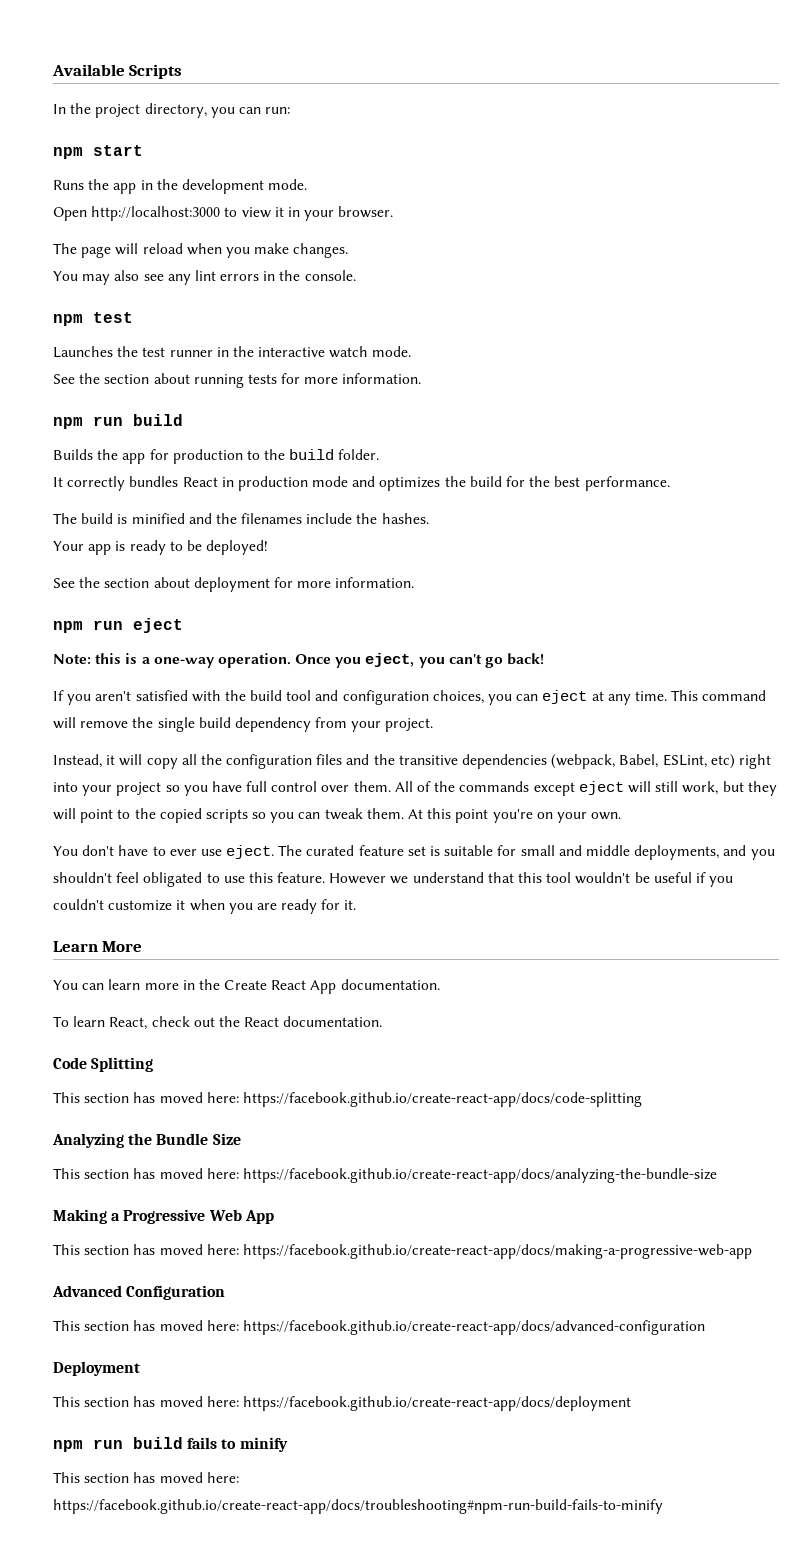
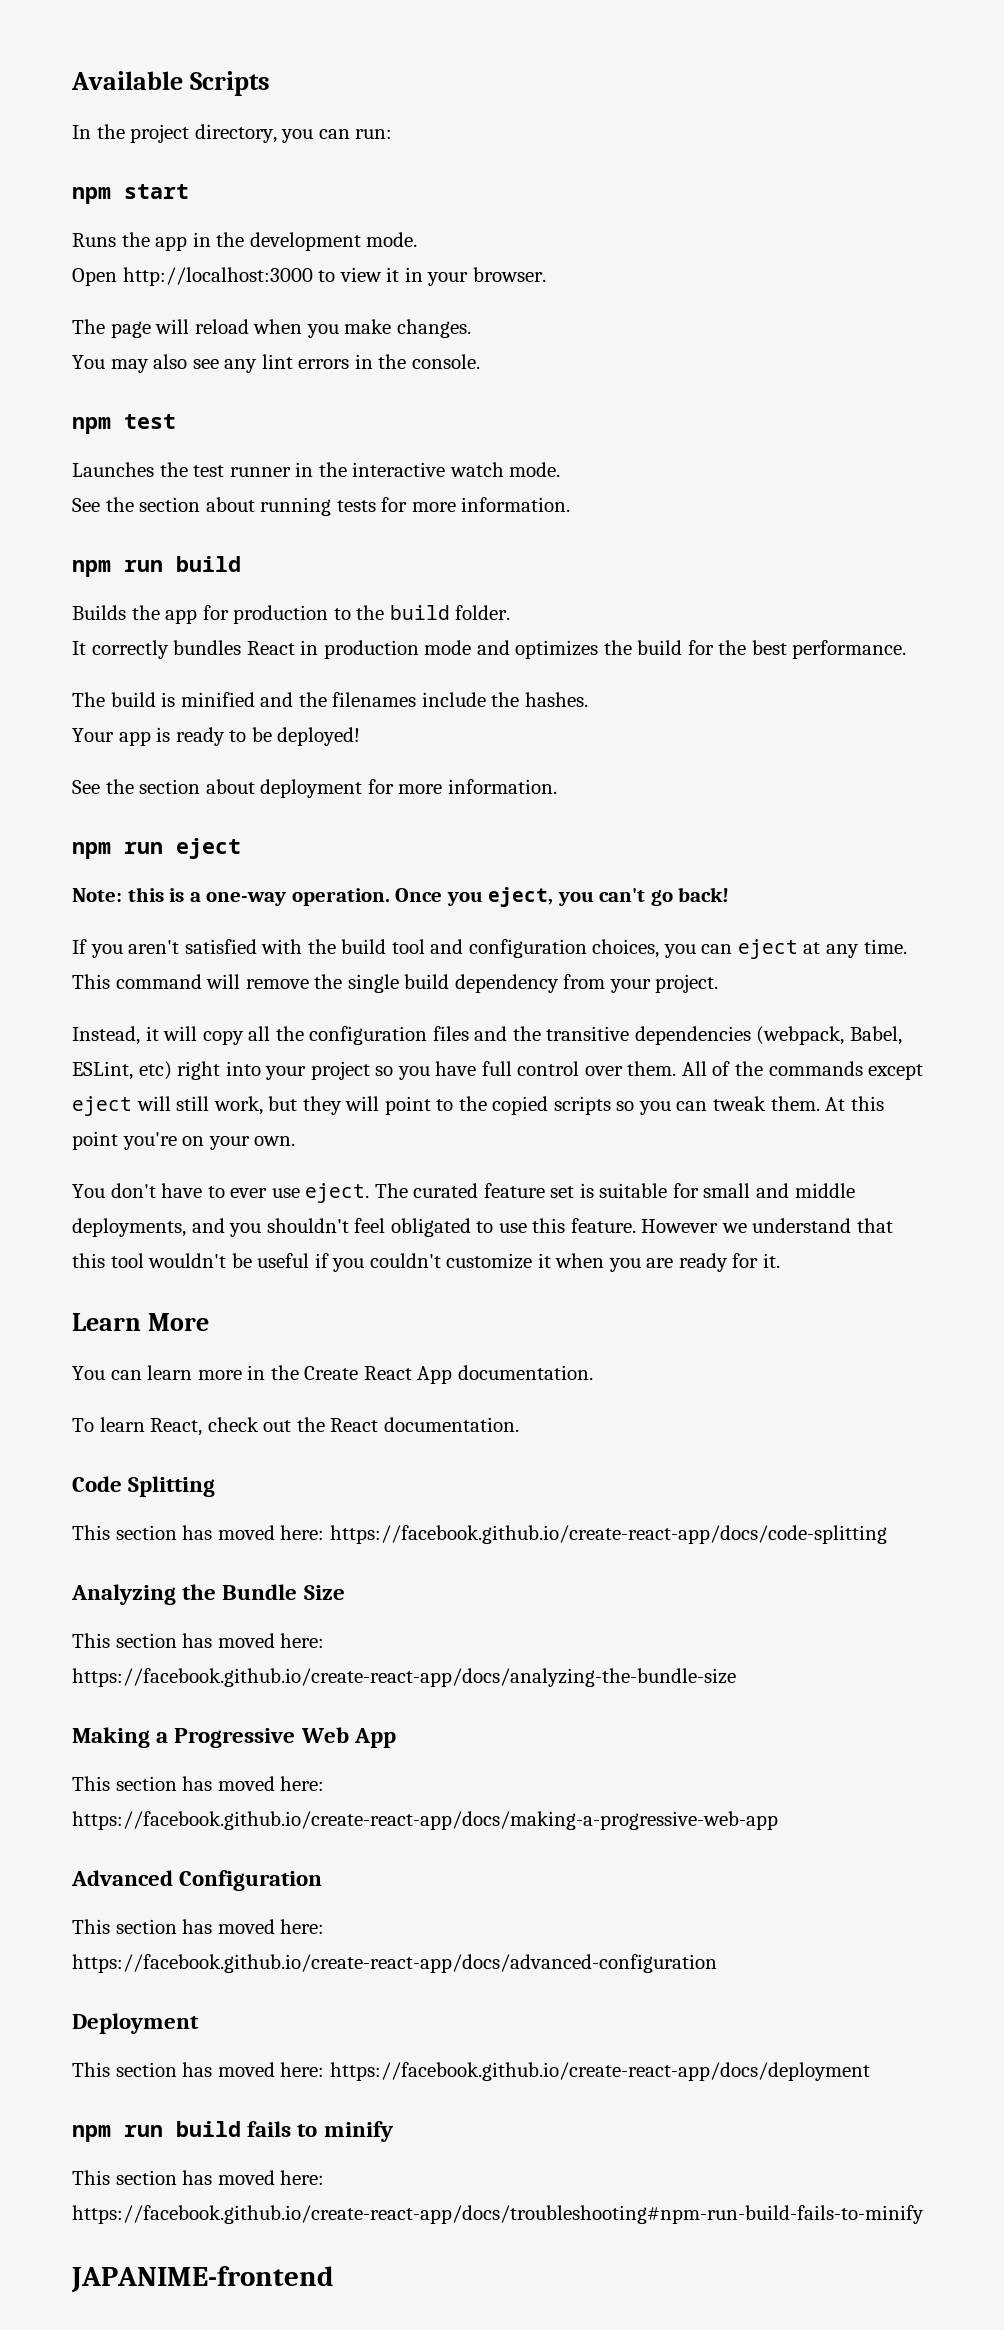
(663, 1506) none -> [71,2266,334,2293] // JAPANIME-frontend

